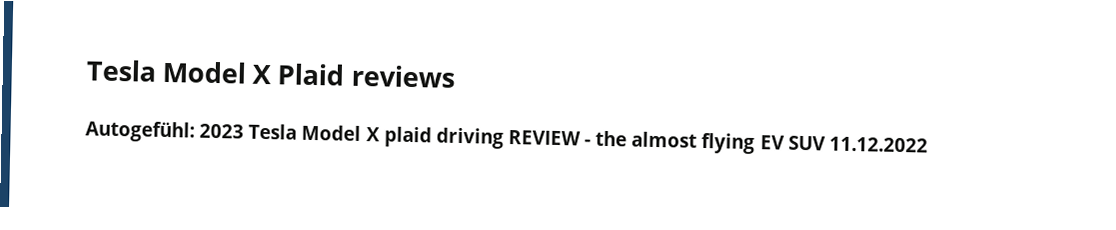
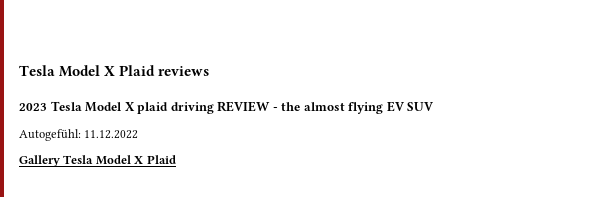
[85,120,195,143] Autogefühl: -> (210, 71) none
(826, 143) none -> [19,129,81,141] // Autogefühl:
(928, 144) none -> [19,155,176,167] // Gallery Tesla Model X Plaid

